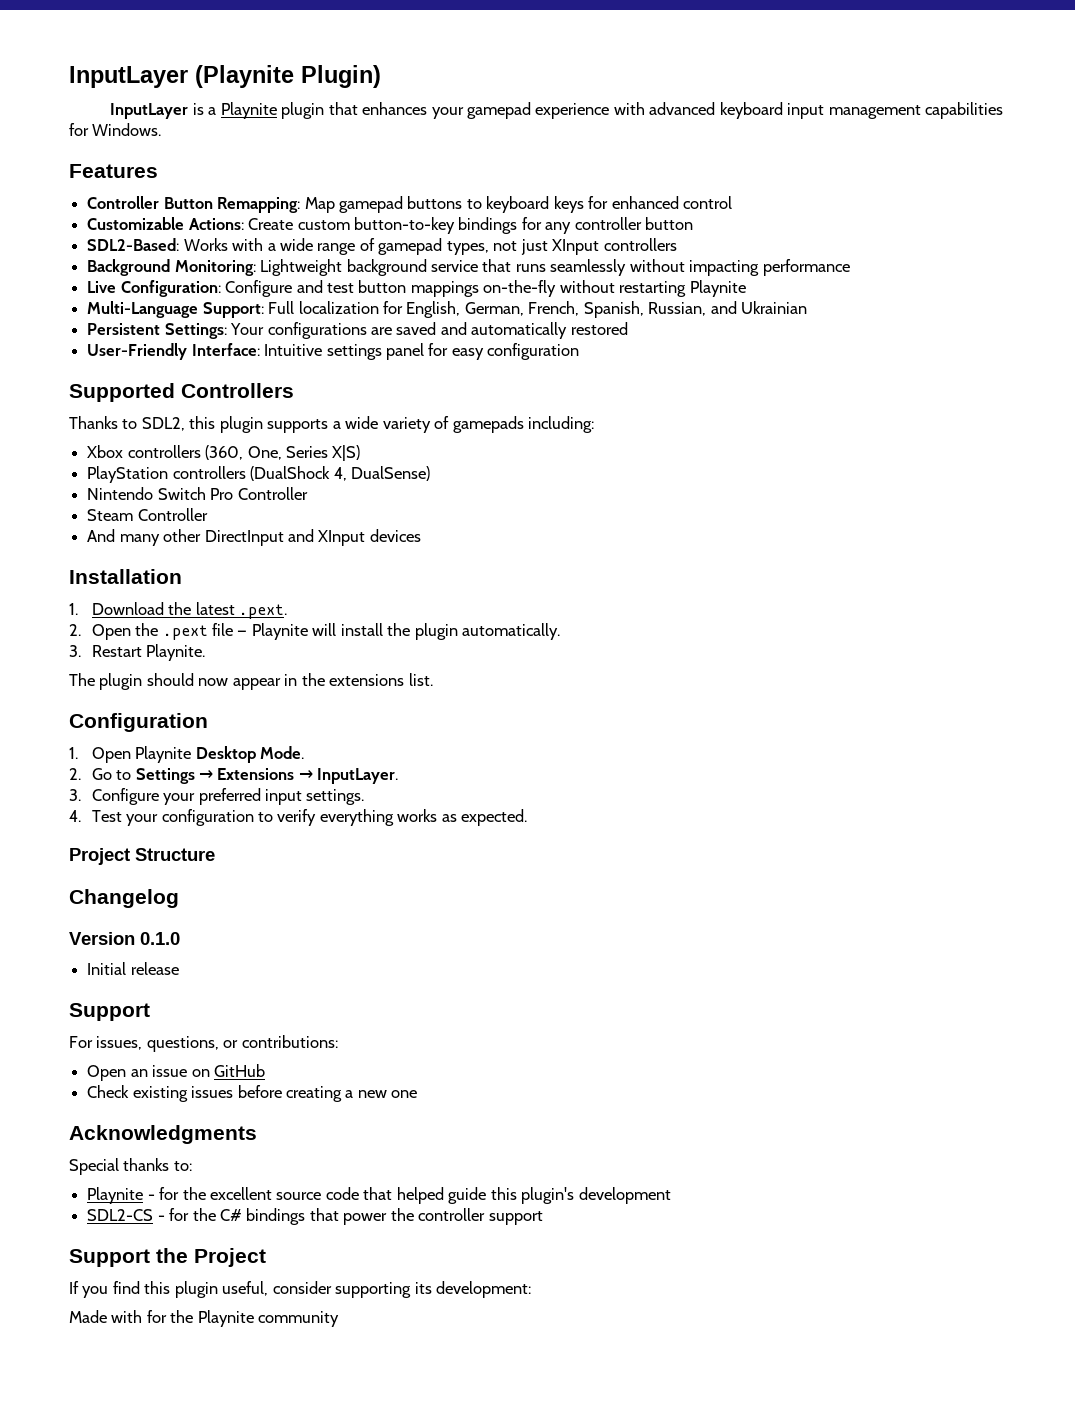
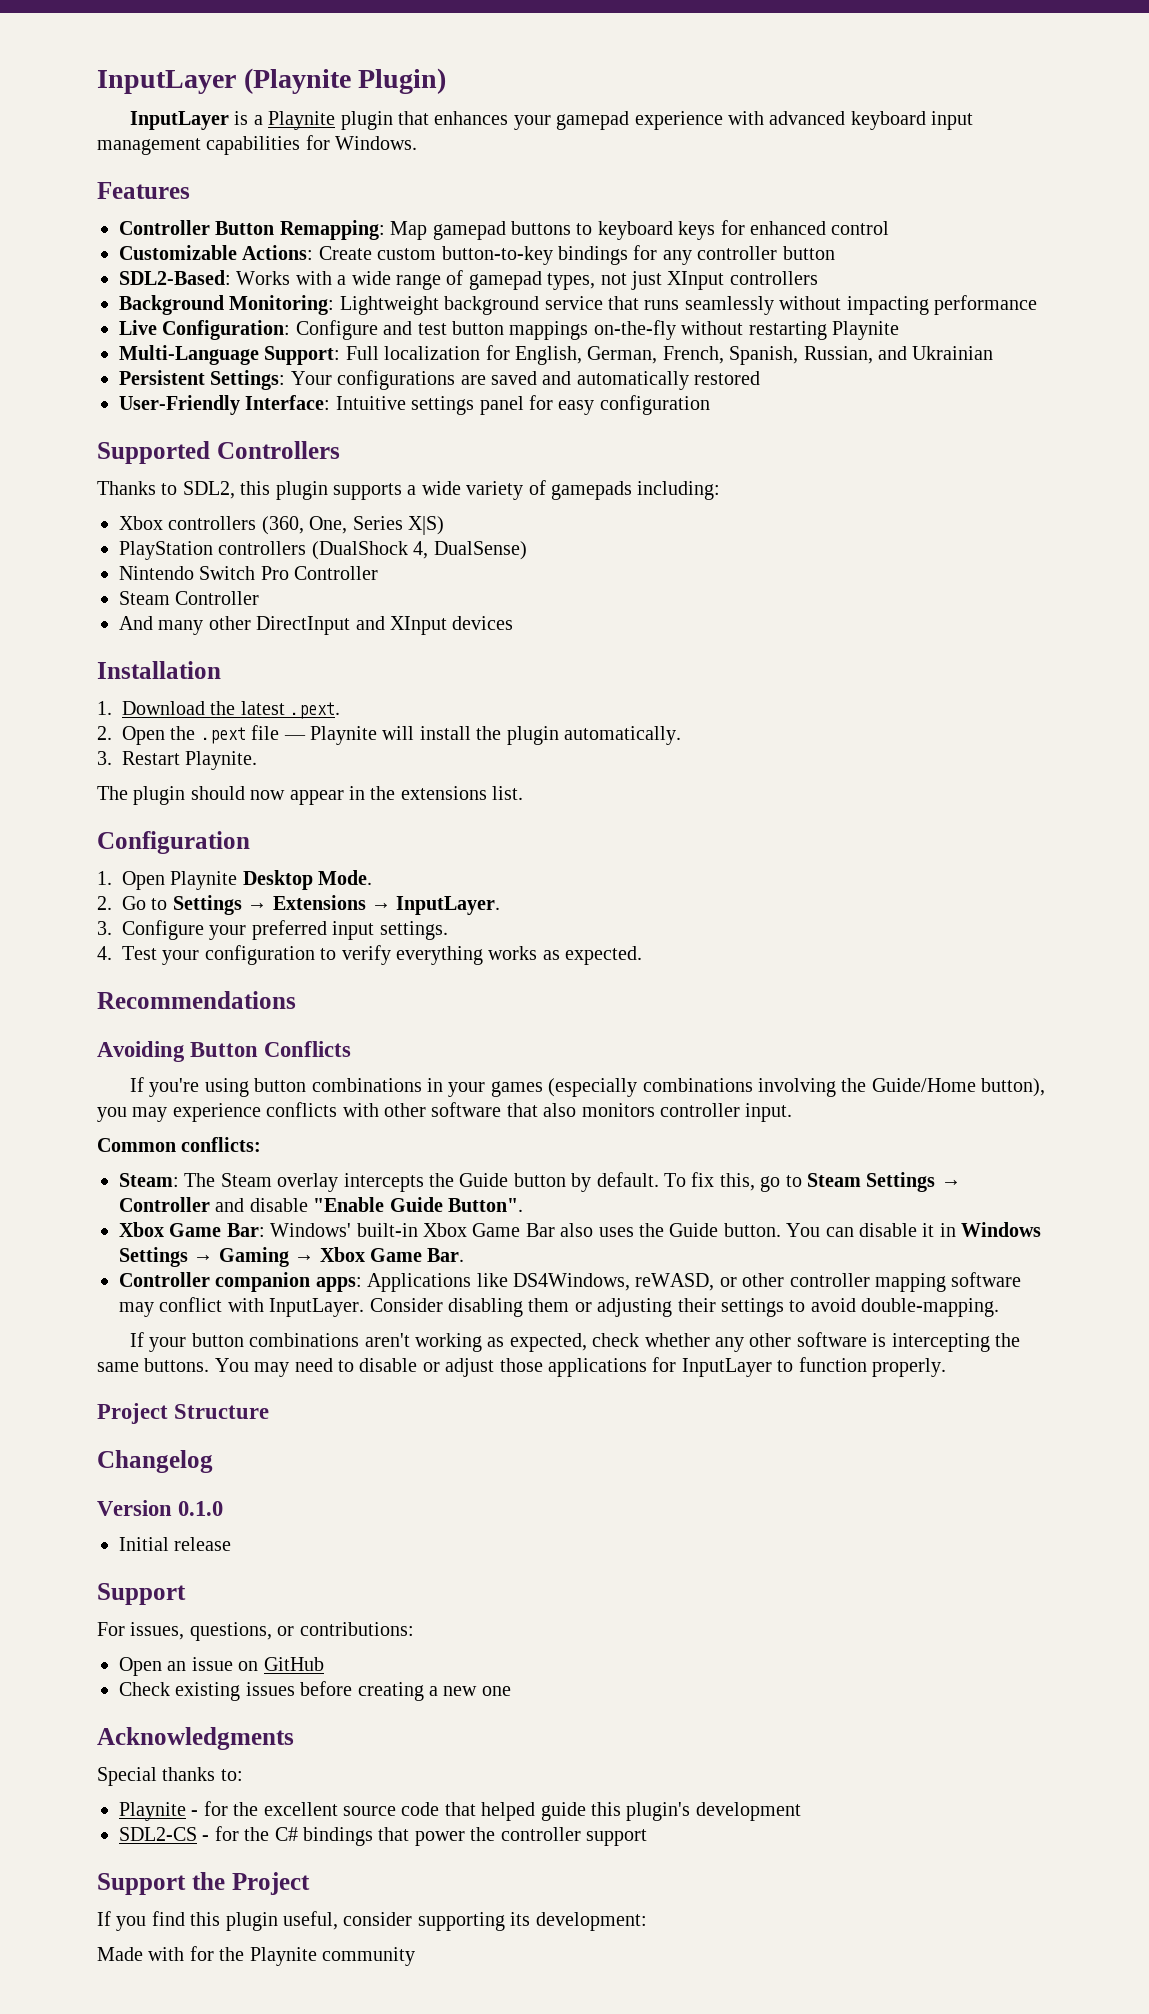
(528, 817) none -> [97,991,296,1009] [97,1041,352,1062] [130,1077,1046,1097] [97,1102,793,1122] [97,1137,262,1152] [119,1172,961,1192] [119,1197,523,1212] [119,1222,1042,1237] [119,1247,465,1267] [119,1272,1022,1292] [119,1297,1000,1317] [130,1332,1021,1352] [97,1357,946,1377] // Recommendations // Avoiding Button Conflicts // If you're using button combinations in your games (especially combinations involving the Guide/Home button), you may experience conflicts with other software that also monitors controller input. // Common conflicts: // Steam: The Steam overlay intercepts the Guide button by default. To fix this, go to Steam Settings → Controller and disable "Enable Guide Button". // Xbox Game Bar: Windows' built-in Xbox Game Bar also uses the Guide button. You can disable it in Windows Settings → Gaming → Xbox Game Bar. // Controller companion apps: Applications like DS4Windows, reWASD, or other controller mapping software may conflict with InputLayer. Consider disabling them or adjusting their settings to avoid double-mapping. // If your button combinations aren't working as expected, check whether any other software is intercepting the same buttons. You may need to disable or adjust those applications for InputLayer to function properly.

